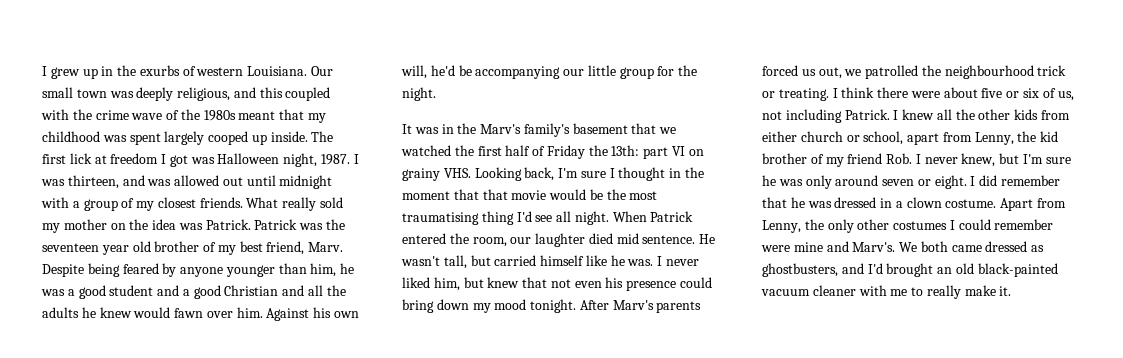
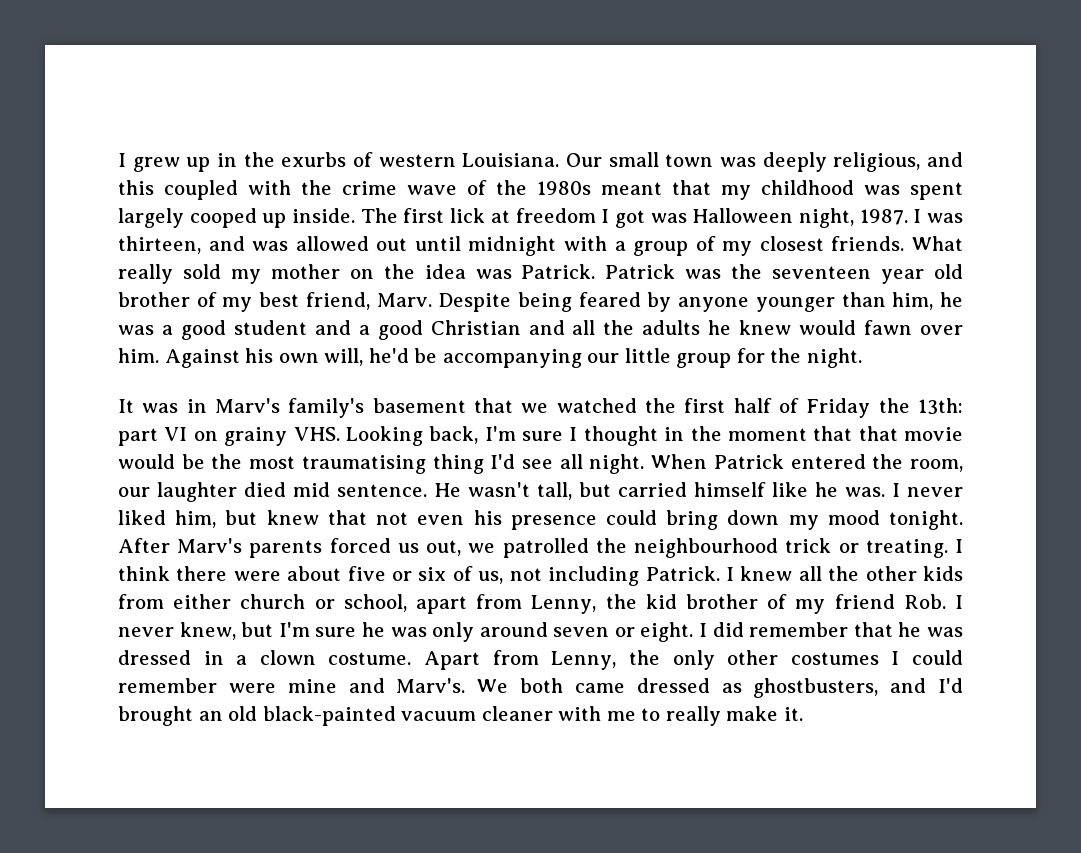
[457,123,477,134] the -> (207, 406) none

